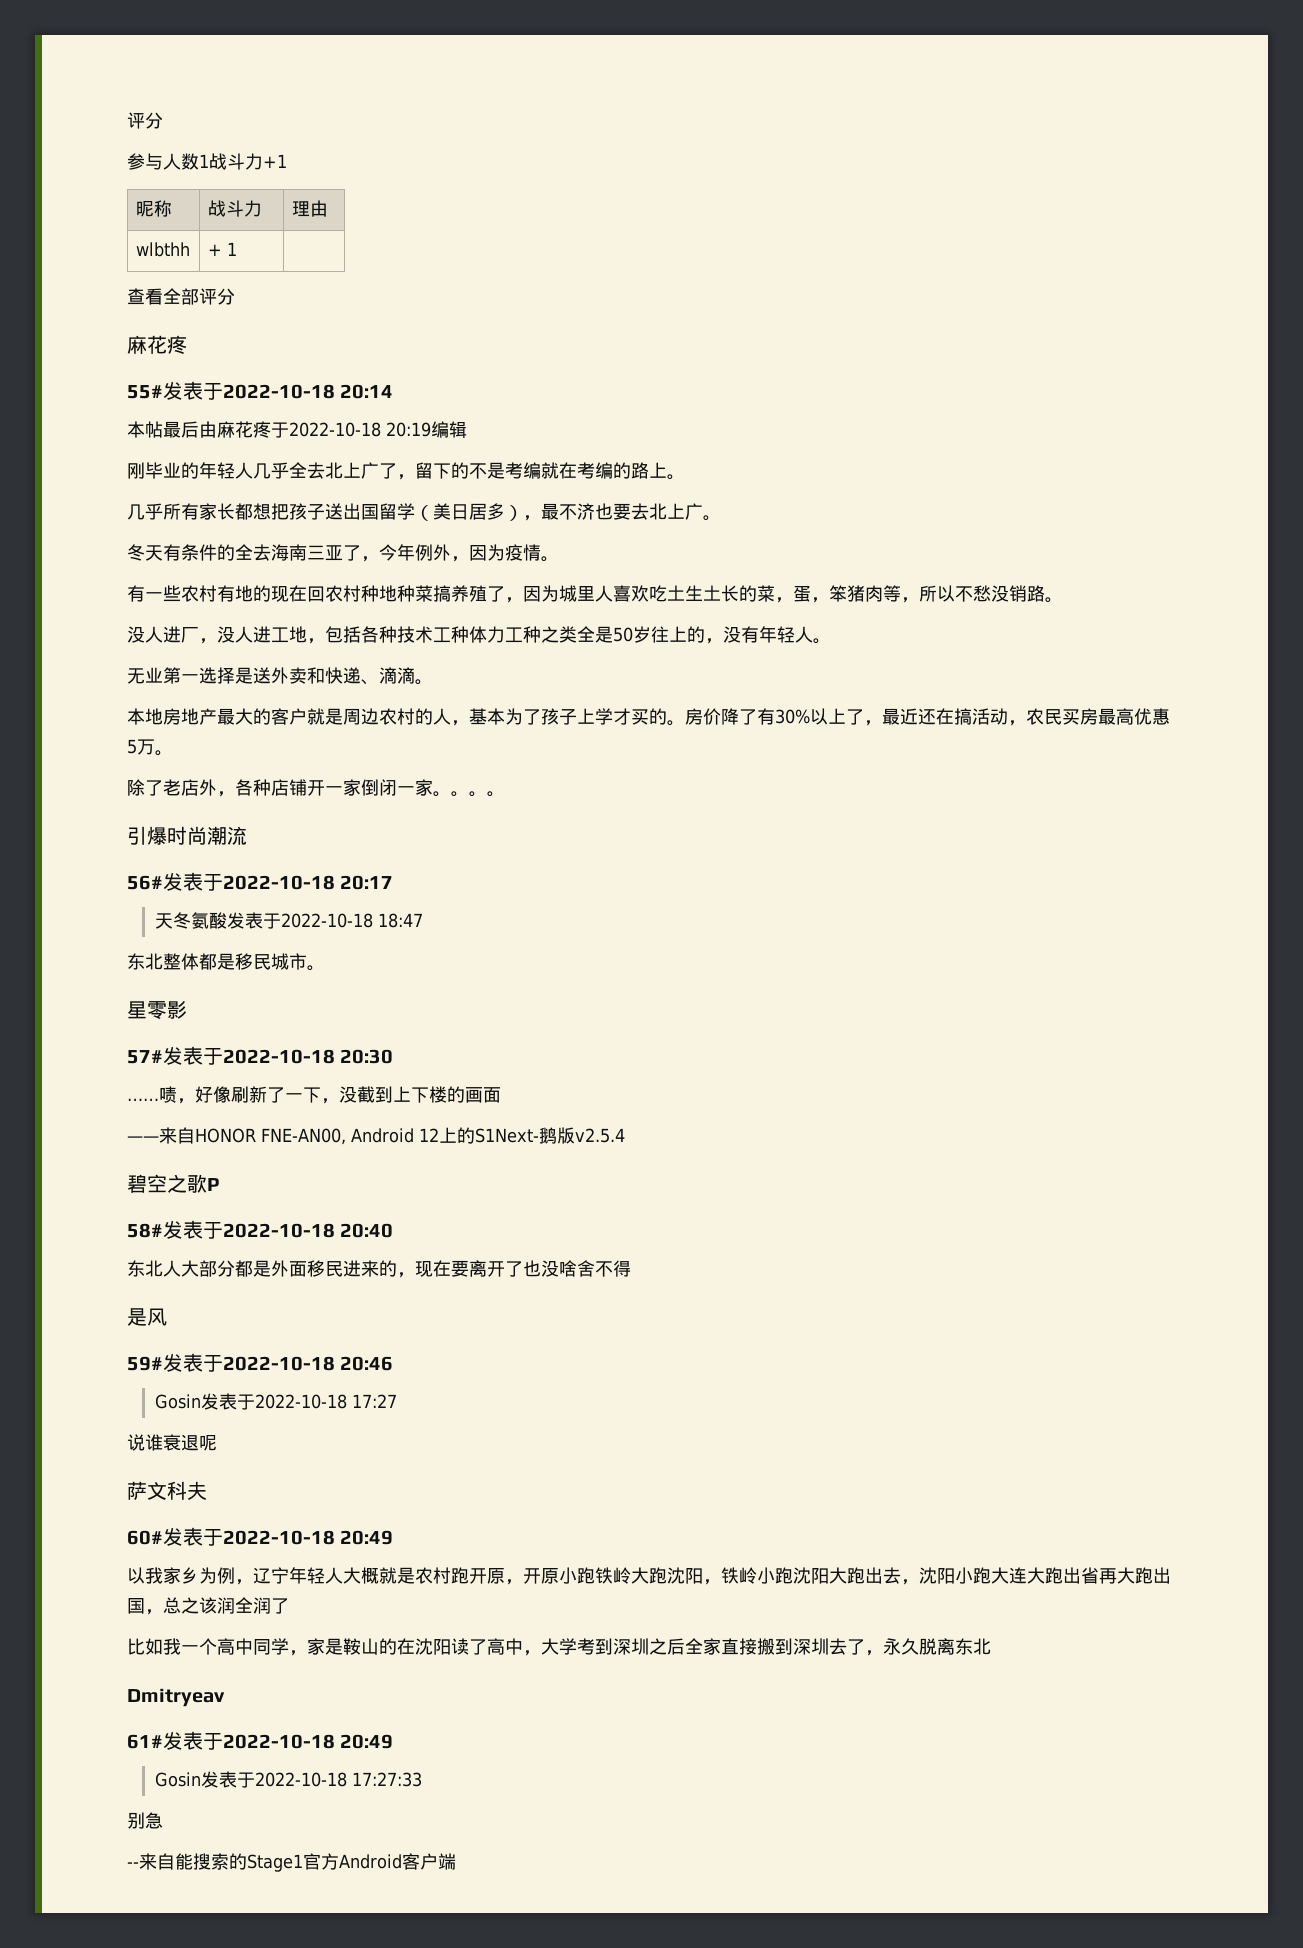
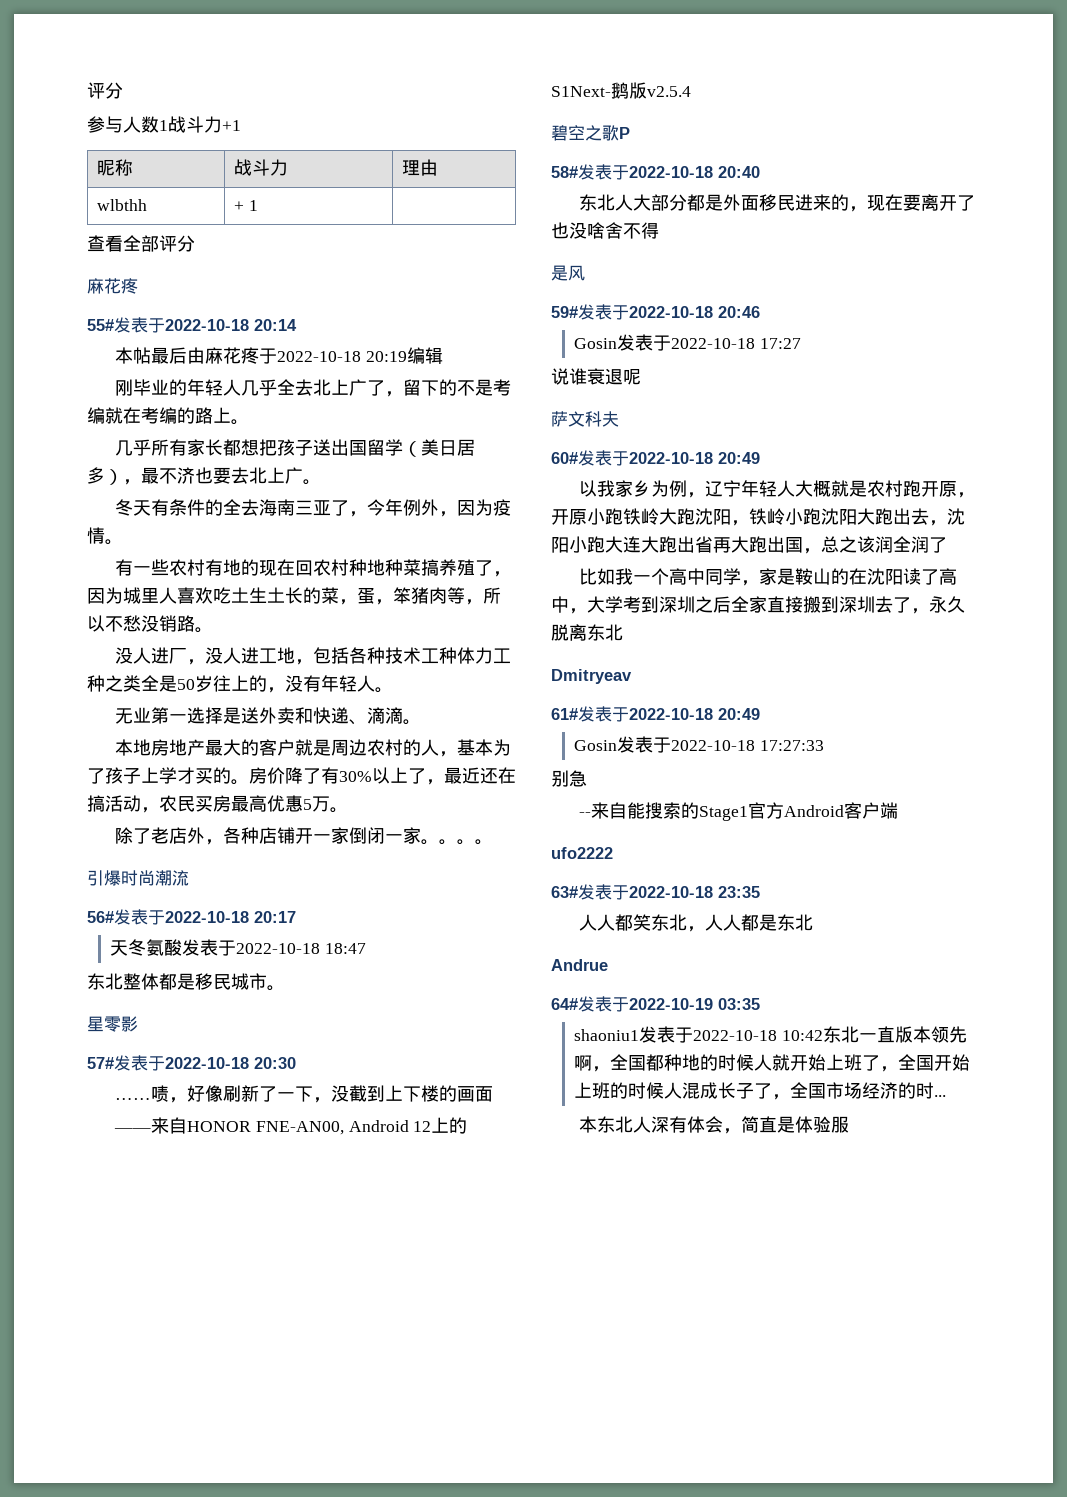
(456, 1861) none -> [551,847,613,859] [551,884,760,900] [579,914,814,932] [551,959,608,971] [551,996,760,1012] [574,1026,968,1043] [574,1054,971,1072] [574,1082,947,1100] [579,1116,850,1134] // ufo2222 // 63#发表于2022-10-18 23:35 // 人人都笑东北，人人都是东北 // Andrue // 64#发表于2022-10-19 03:35 // shaoniu1发表于2022-10-18 10:42东北一直版本领先啊，全国都种地的时候人就开始上班了，全国开始上班的时候人混成长子了，全国市场经济的时... // 本东北人深有体会，简直是体验服

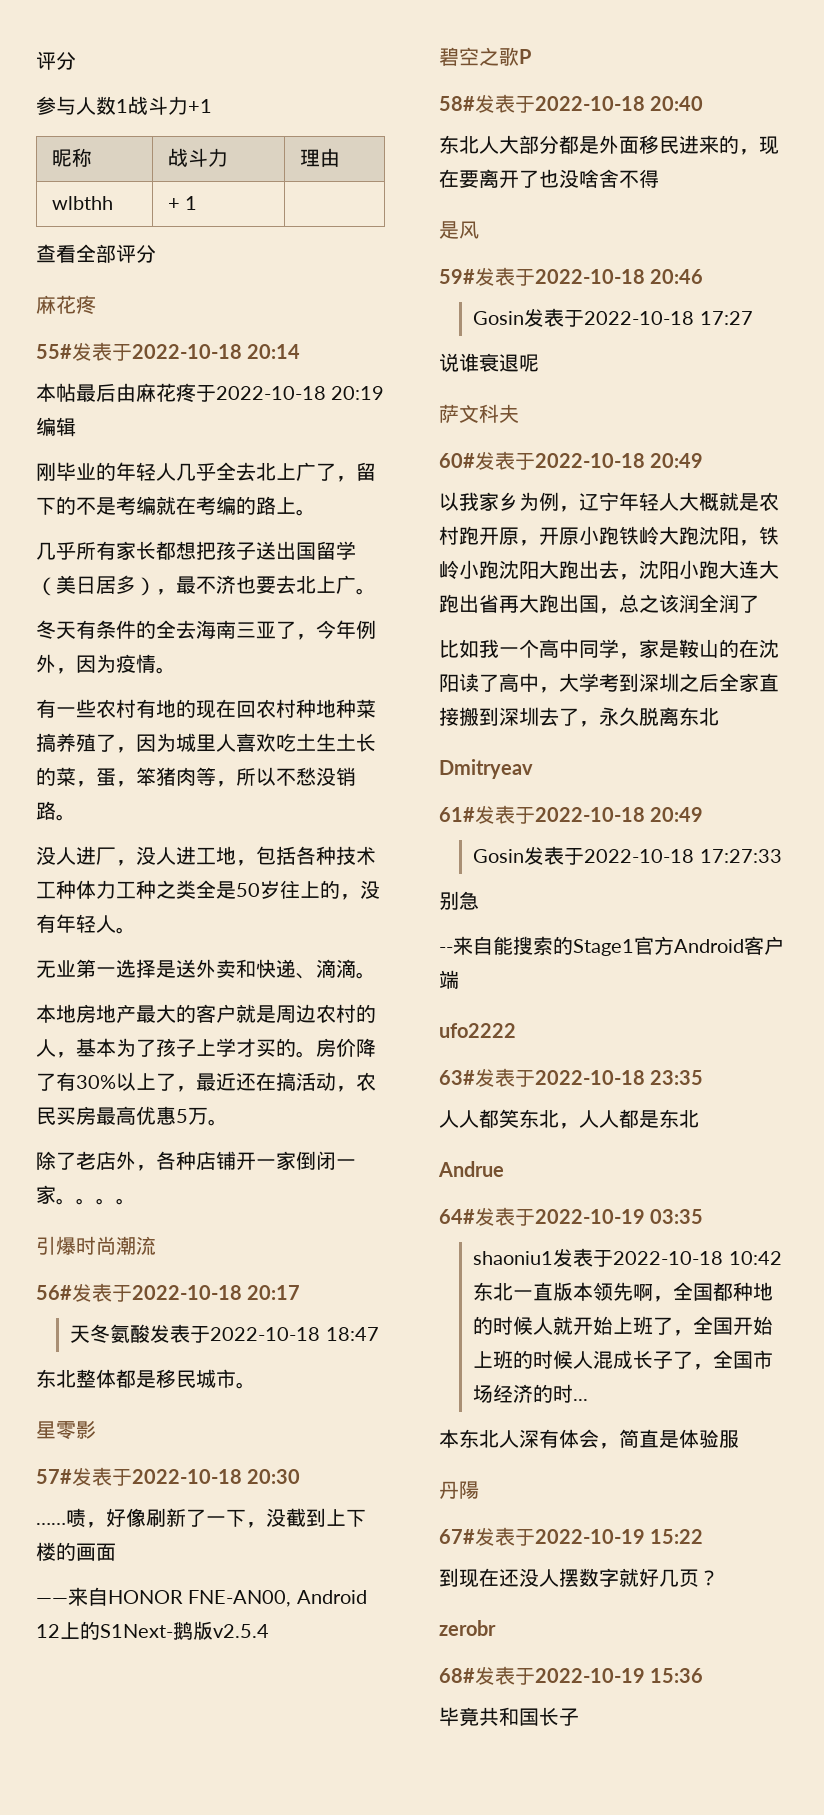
(850, 1124) none -> [439,1481,479,1499] [439,1527,704,1546] [439,1568,719,1588] [439,1620,496,1636] [439,1666,704,1685] [439,1707,579,1726] // 丹陽 // 67#发表于2022-10-19 15:22 // 到现在还没人摆数字就好几页？ // zerobr // 68#发表于2022-10-19 15:36 // 毕竟共和国长子

